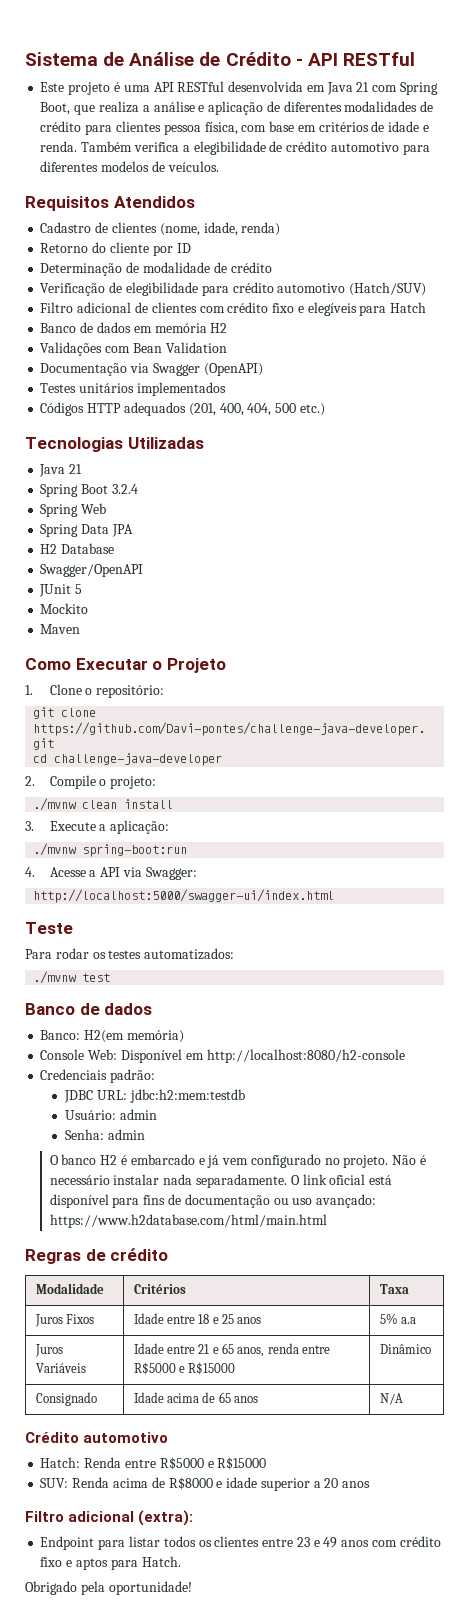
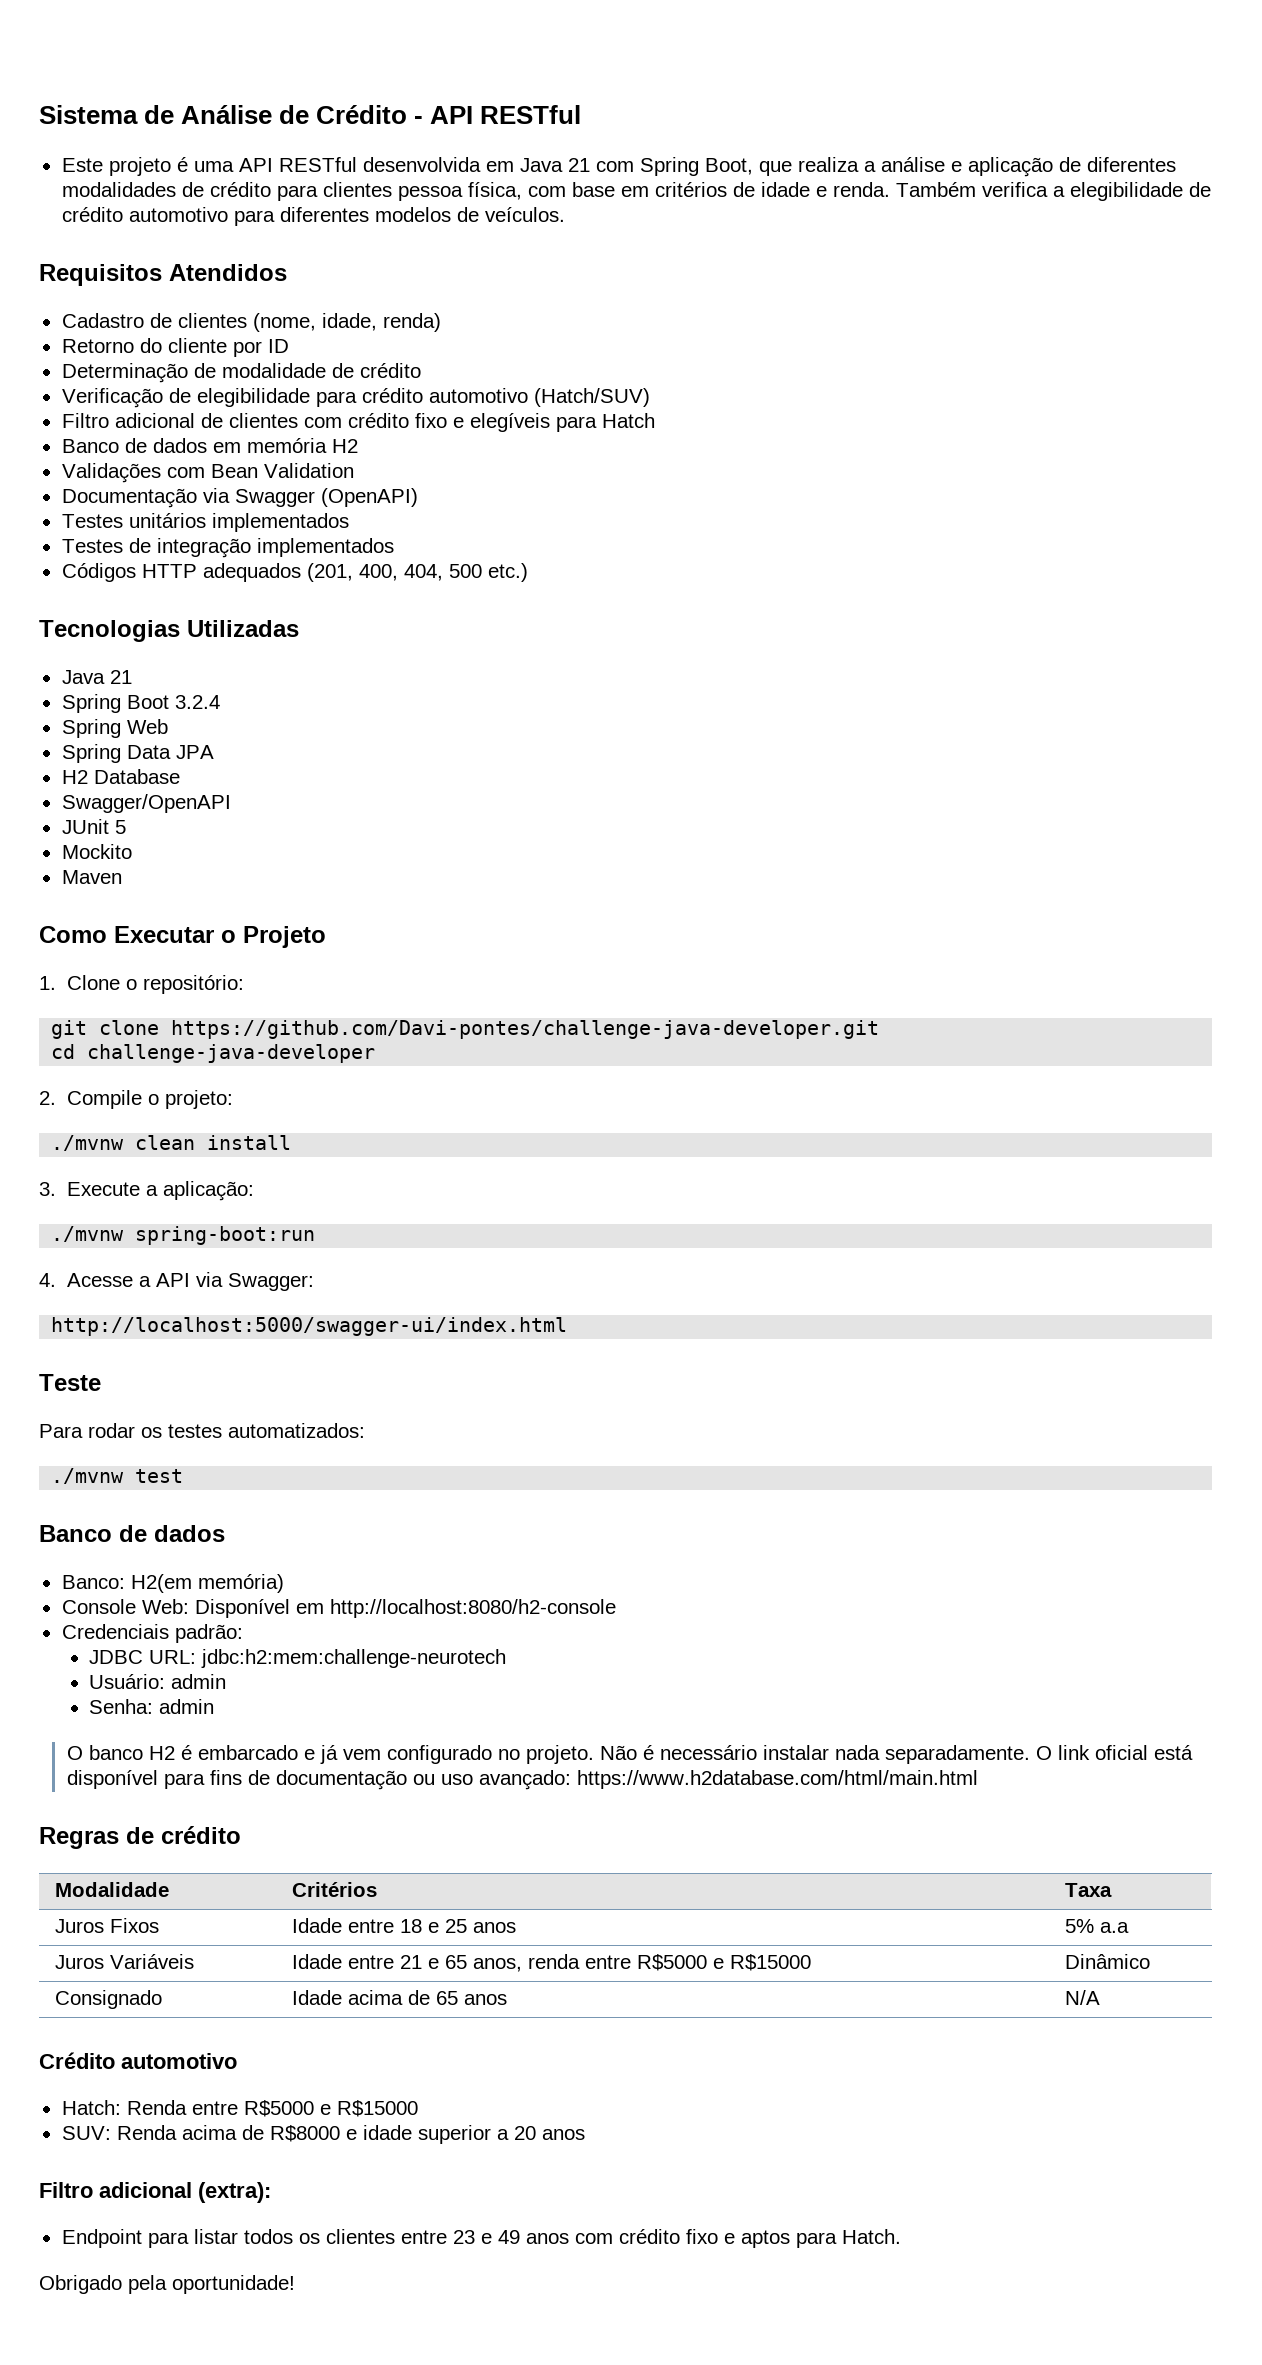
(226, 389) none -> [61,538,394,558] // Testes de integração implementados
[129,1089,245,1103] jdbc:h2:mem:testdb -> [201,1649,507,1668] jdbc:h2:mem:challenge-neurotech

